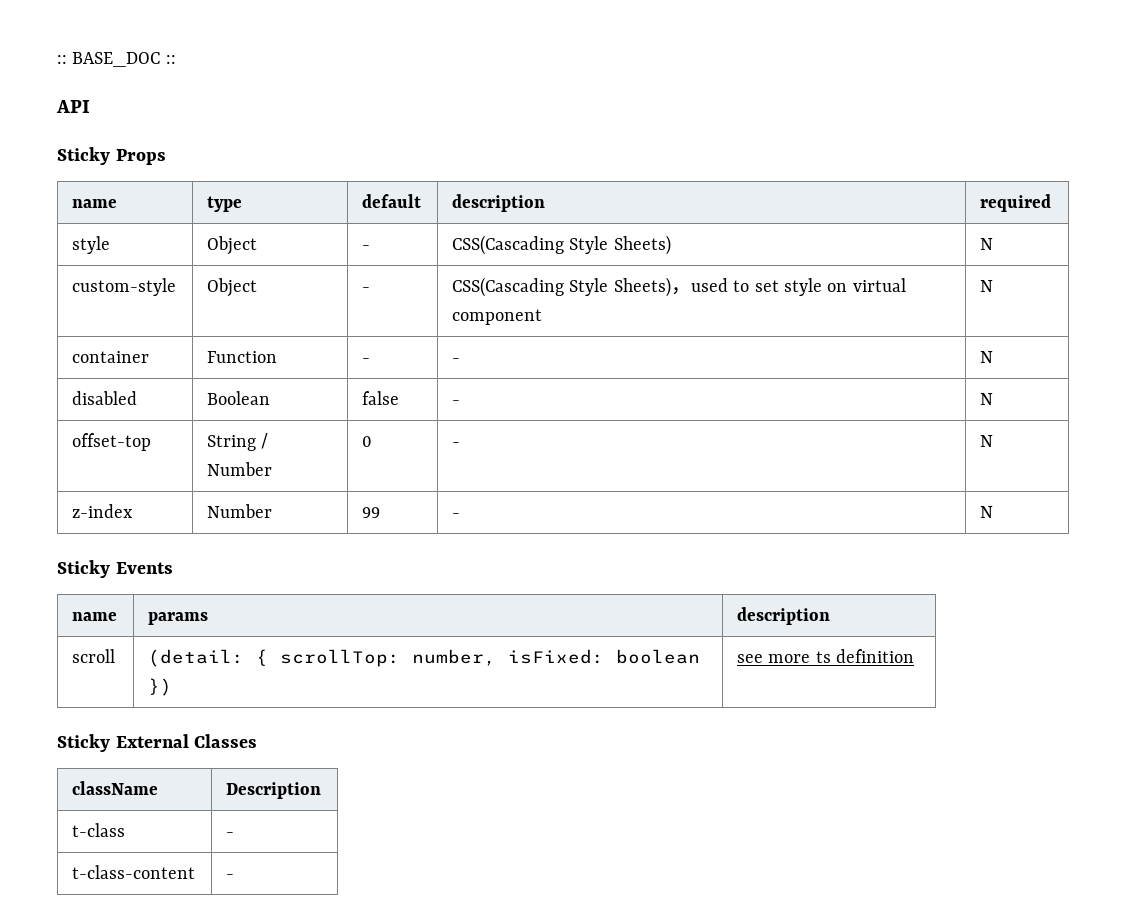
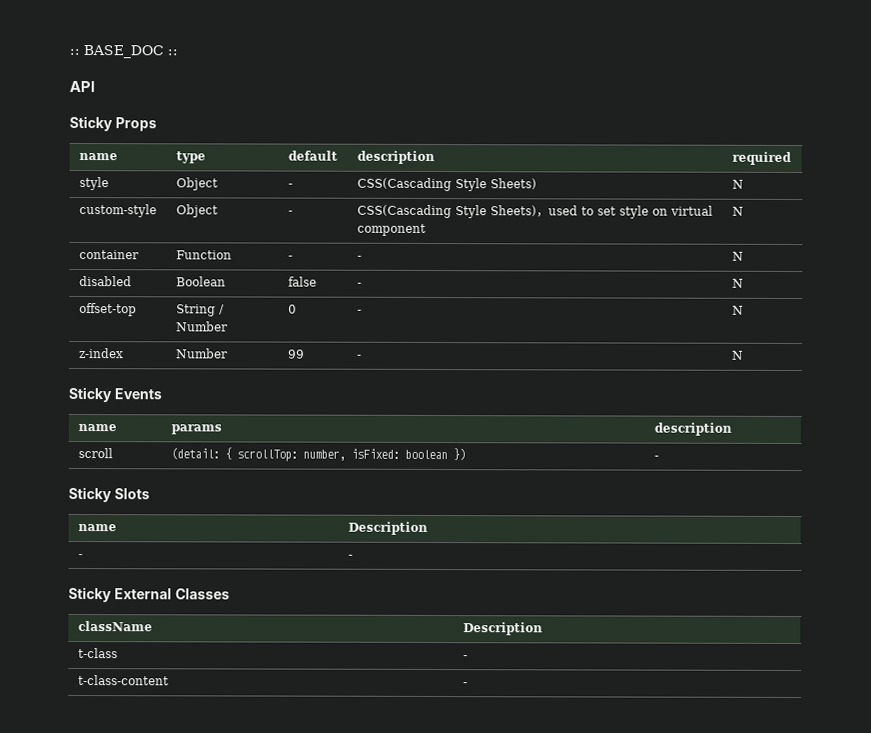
[737,649,915,663] see more ts definition -> [653,455,659,460] [68,486,150,503] [77,524,117,532] [347,521,428,535] [77,554,83,559] [347,554,353,559] - // Sticky Slots // name | Description // - | -

